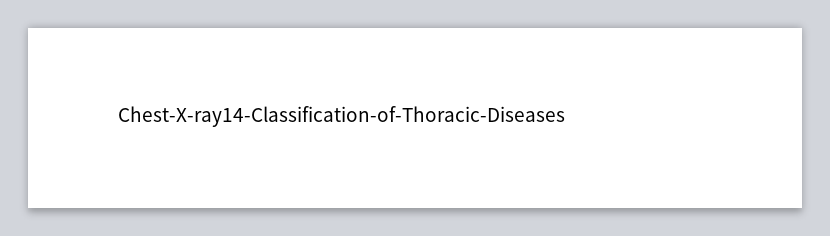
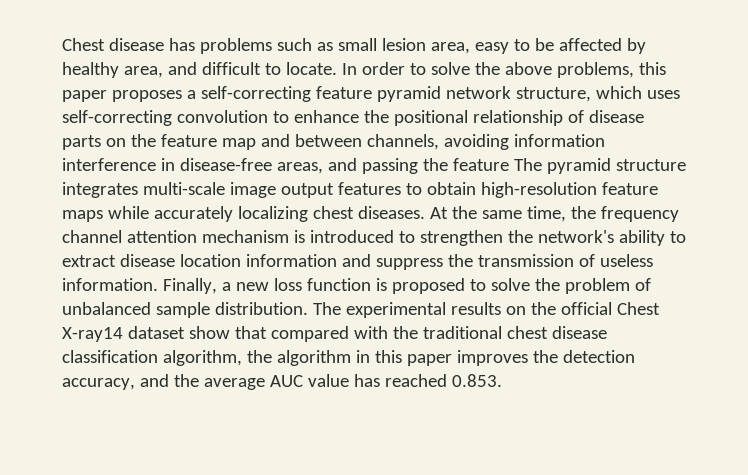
[118,106,565,127] Chest-X-ray14-Classification-of-Thoracic-Diseases -> [62,38,646,54] [62,62,666,78] [62,86,680,102] [62,110,644,126] [62,134,605,150] [62,158,686,174] [62,182,658,198] [62,206,679,222] [62,230,686,246] [62,254,653,270] [62,278,651,294] [62,302,660,318] [62,326,607,342] [62,350,635,366] [62,374,502,390] Chest disease has problems such as small lesion area, easy to be affected by healthy area, and difficult to locate. In order to solve the above problems, this paper proposes a self-correcting feature pyramid network structure, which uses self-correcting convolution to enhance the positional relationship of disease parts on the feature map and between channels, avoiding information interference in disease-free areas, and passing the feature The pyramid structure integrates multi-scale image output features to obtain high-resolution feature maps while accurately localizing chest diseases. At the same time, the frequency channel attention mechanism is introduced to strengthen the network's ability to extract disease location information and suppress the transmission of useless information. Finally, a new loss function is proposed to solve the problem of unbalanced sample distribution. The experimental results on the official Chest X-ray14 dataset show that compared with the traditional chest disease classification algorithm, the algorithm in this paper improves the detection accuracy, and the average AUC value has reached 0.853.

